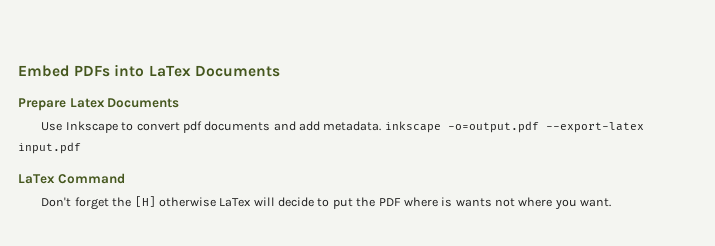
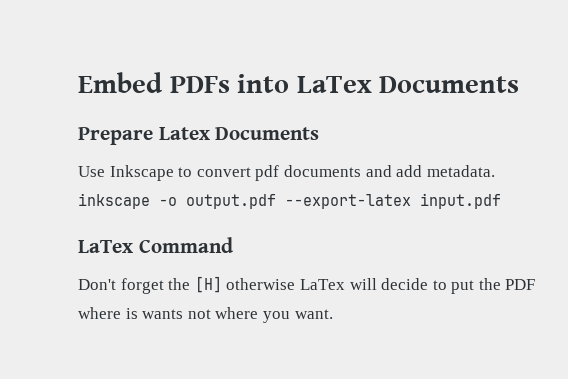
[447,121,539,133] -o=output.pdf -> [159,194,276,209] -o output.pdf

